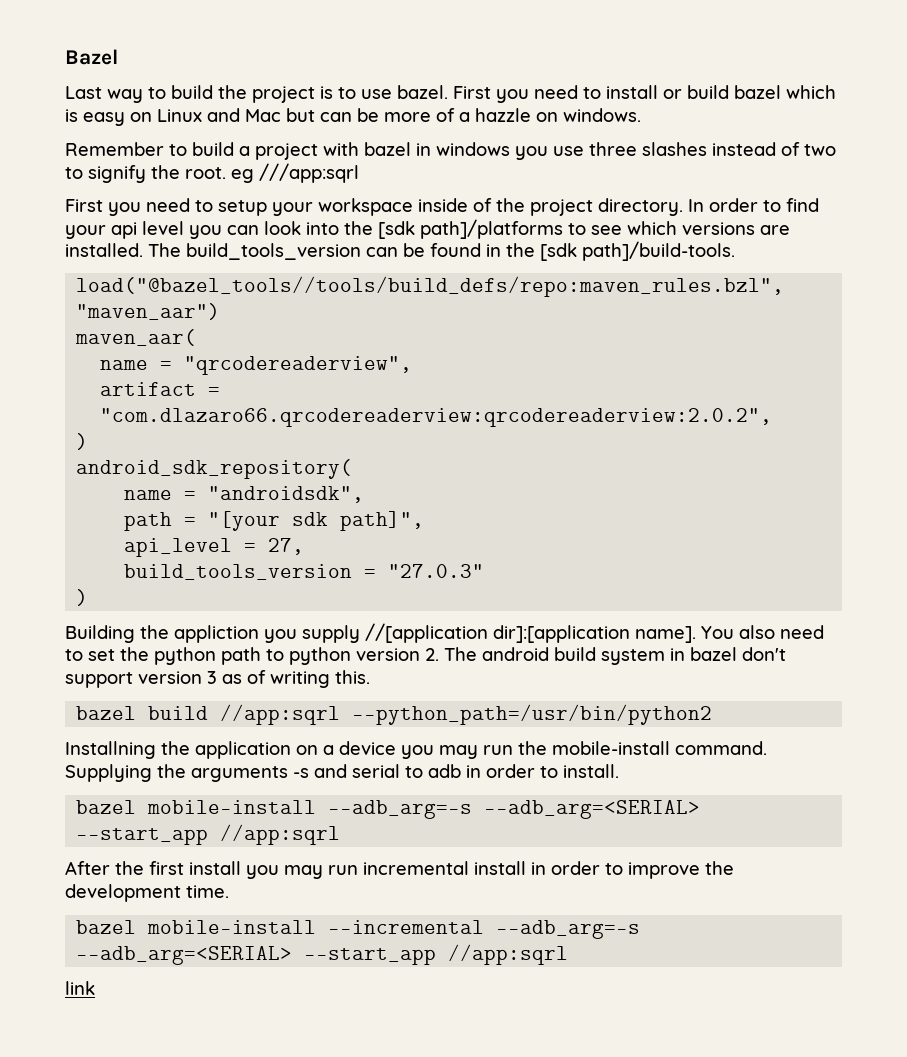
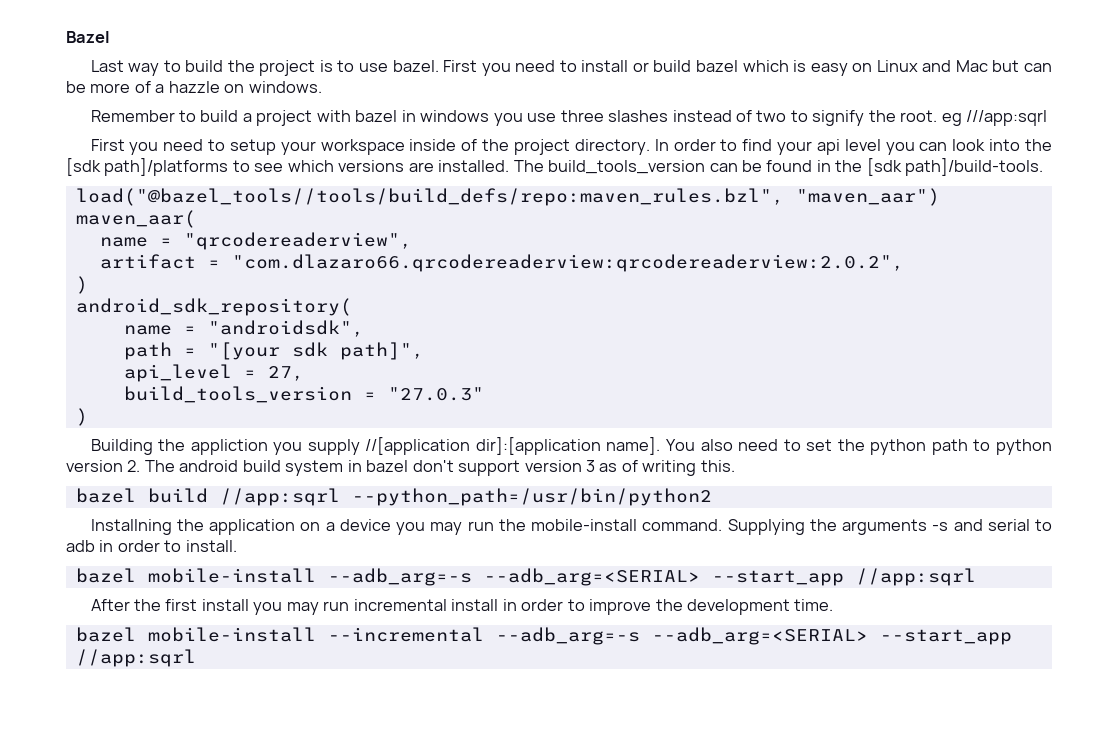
[65,981,95,995] // link -> (196, 658) none

